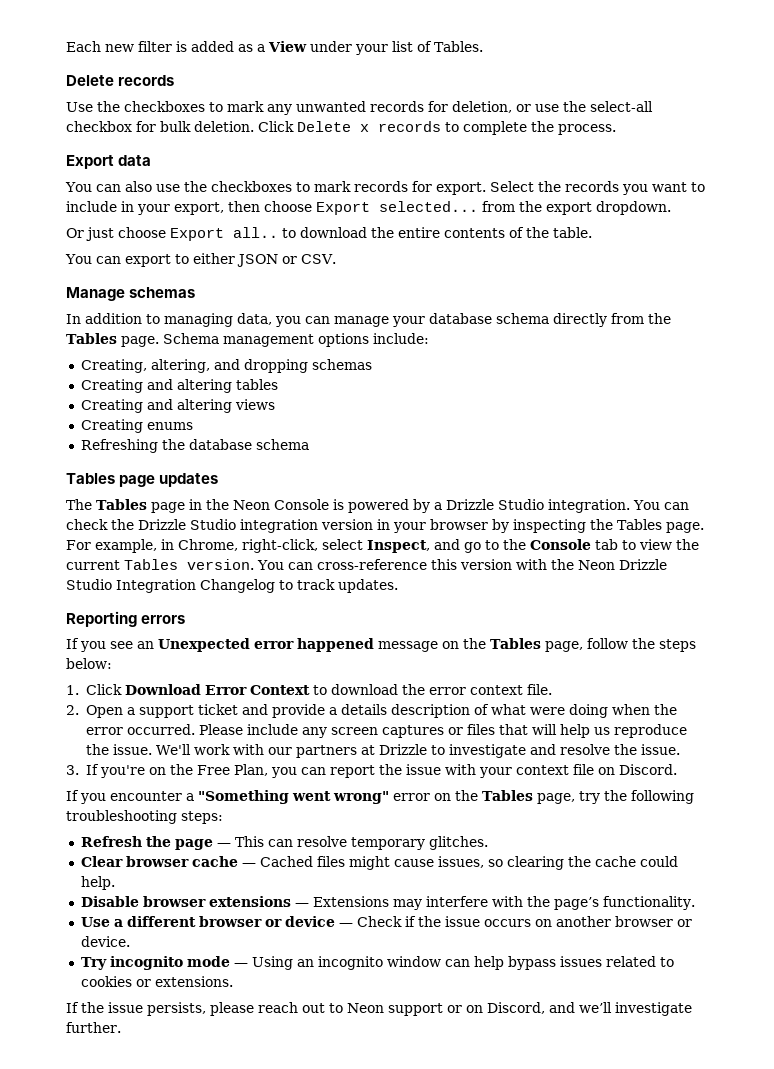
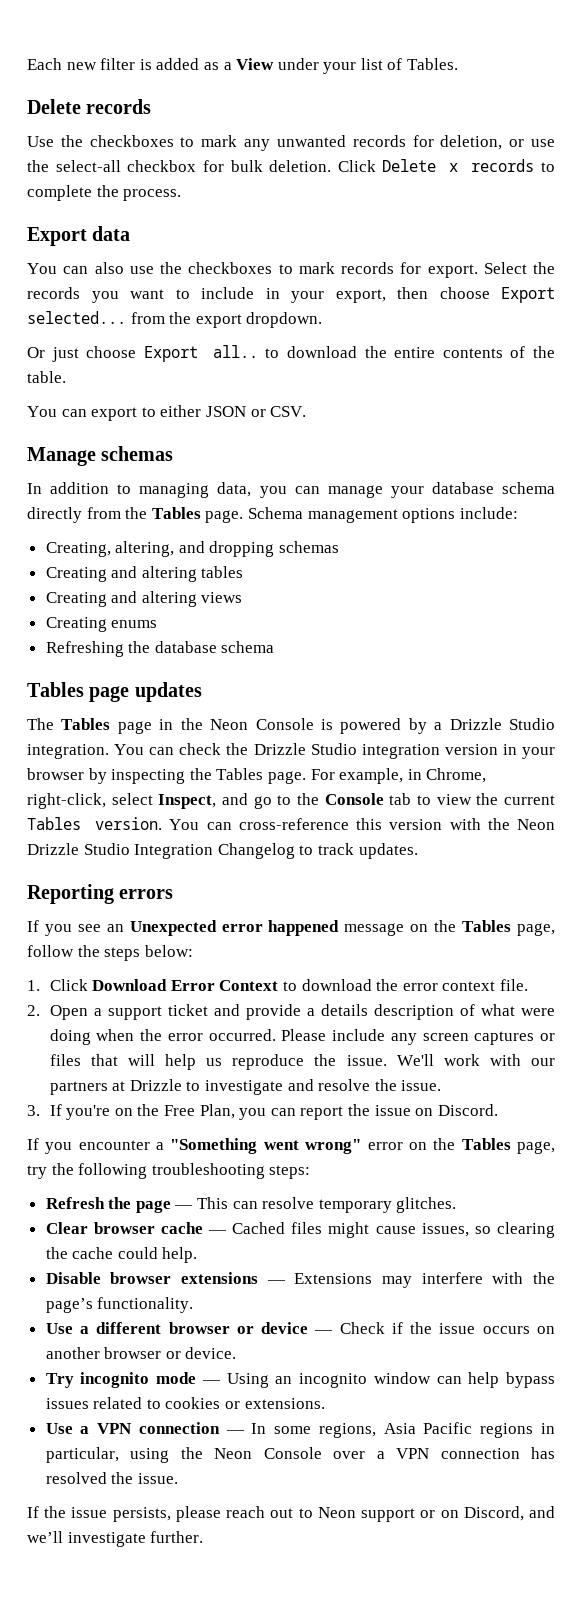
[444,764,594,778] with your context file -> (411, 1110) none
(233, 981) none -> [45,1422,555,1438] [45,1447,555,1463] [45,1472,178,1484] // Use a VPN connection — In some regions, Asia Pacific regions in particular, using the Neon Console over a VPN connection has resolved the issue.

